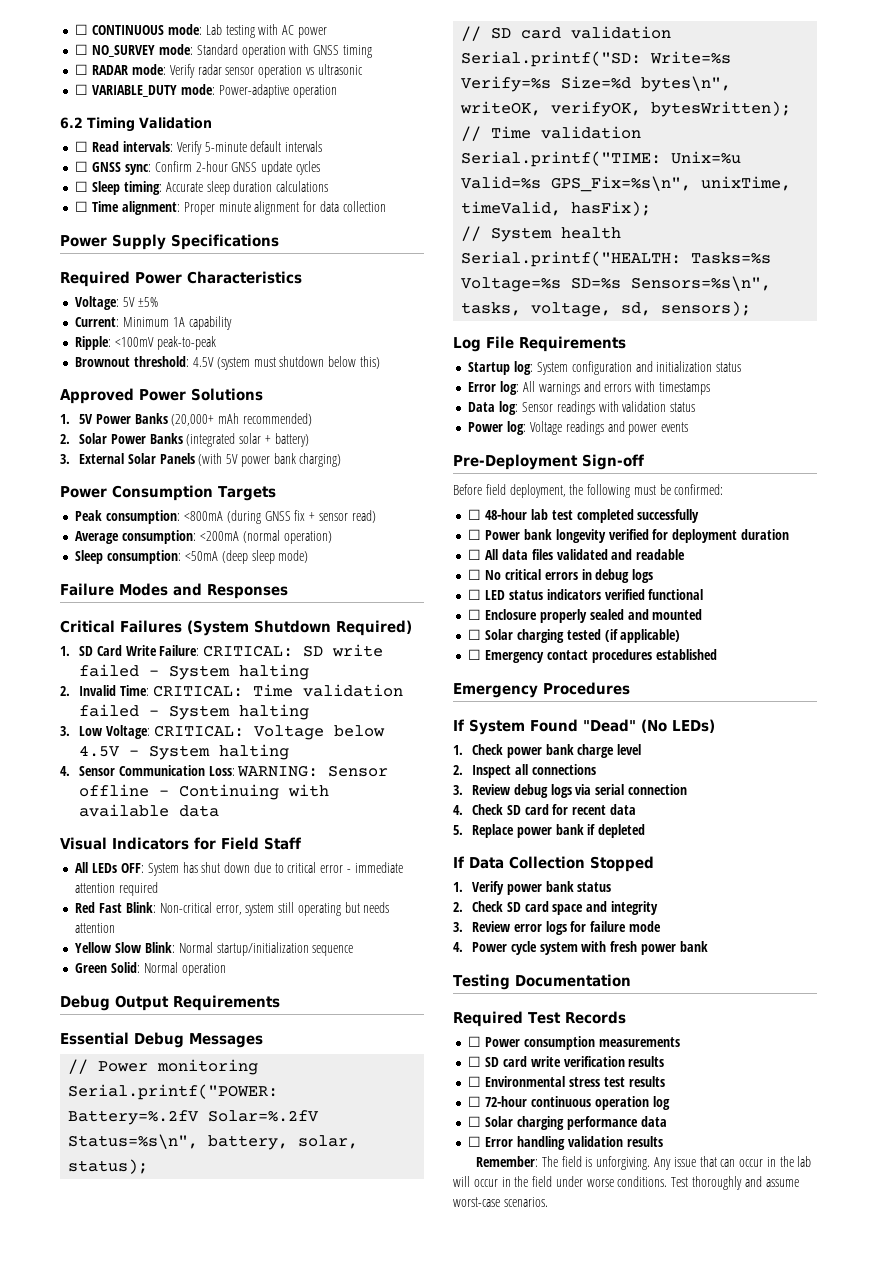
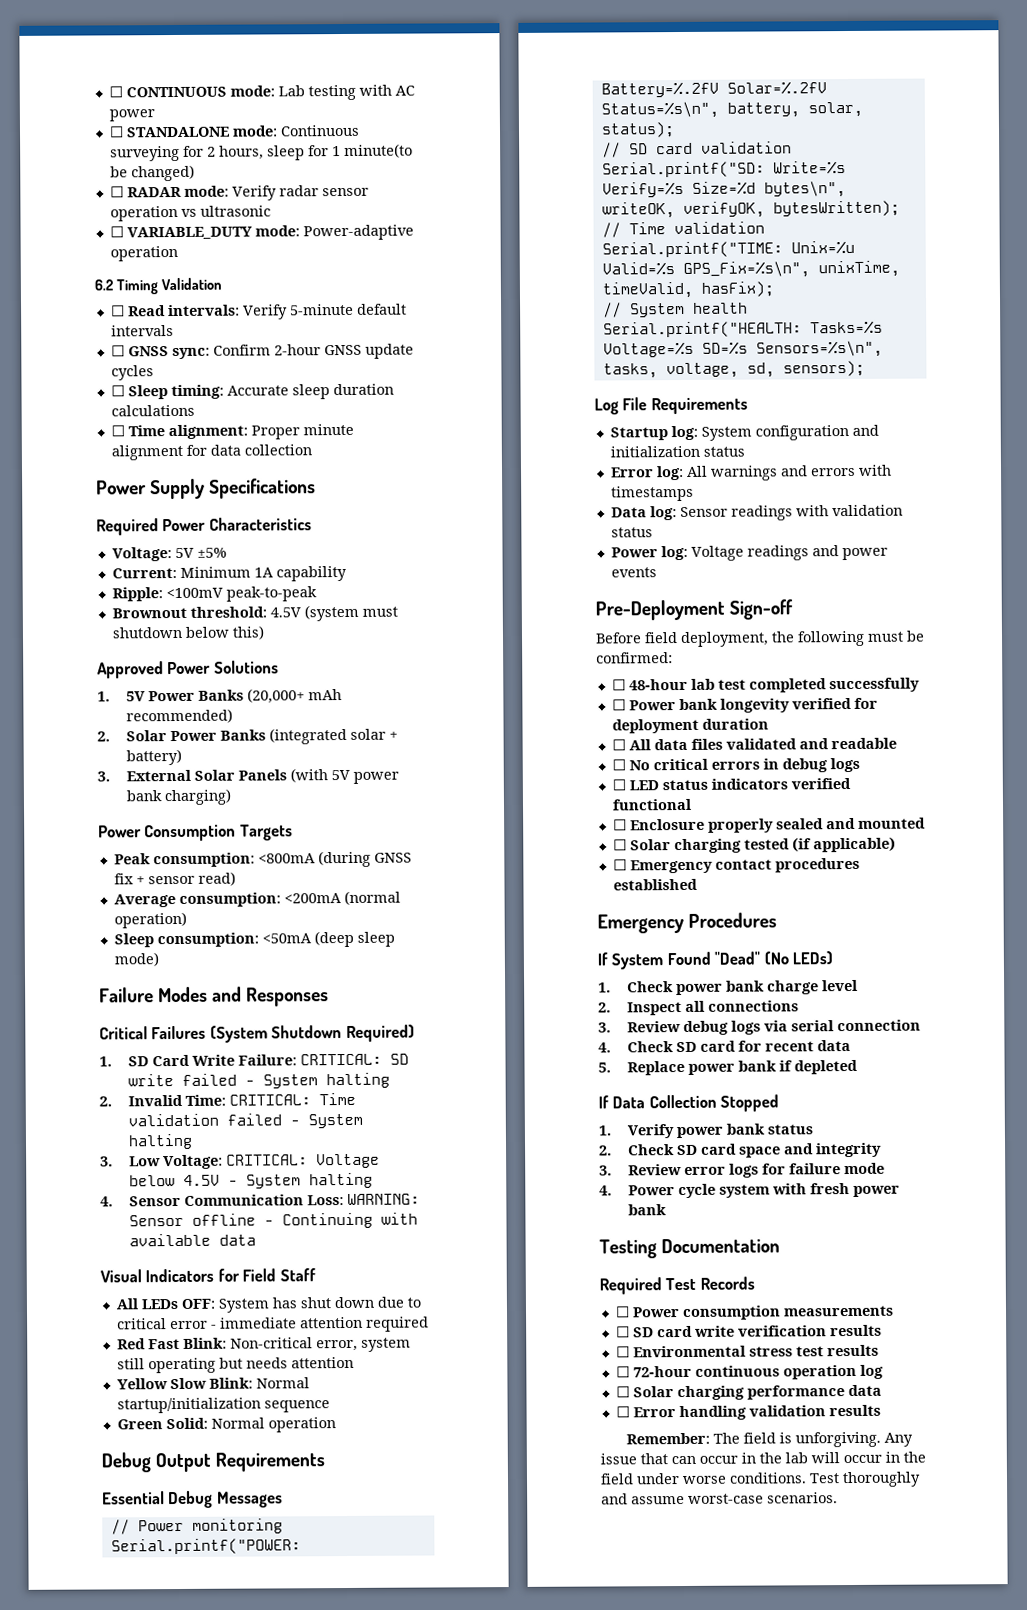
[92,44,372,58] NO_SURVEY mode: Standard operation with GNSS timing -> [125,124,360,138] [109,143,413,162] [109,164,195,182] STANDALONE mode: Continuous surveying for 2 hours, sleep for 1 minute(to be changed)

